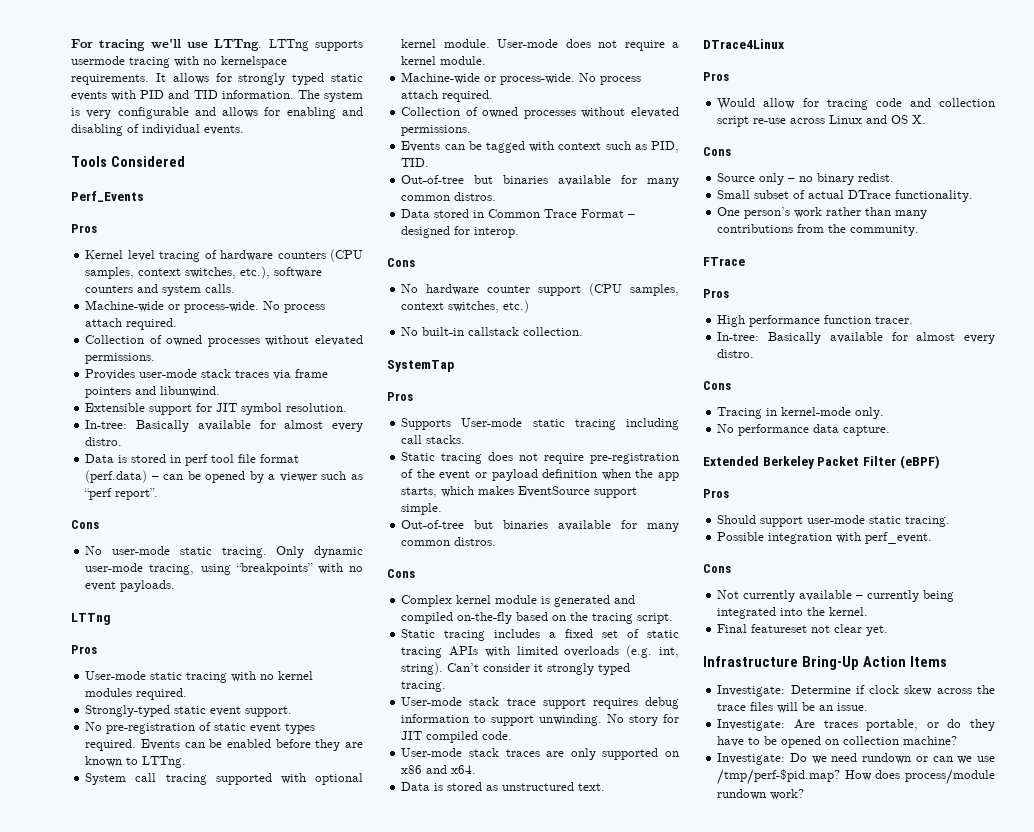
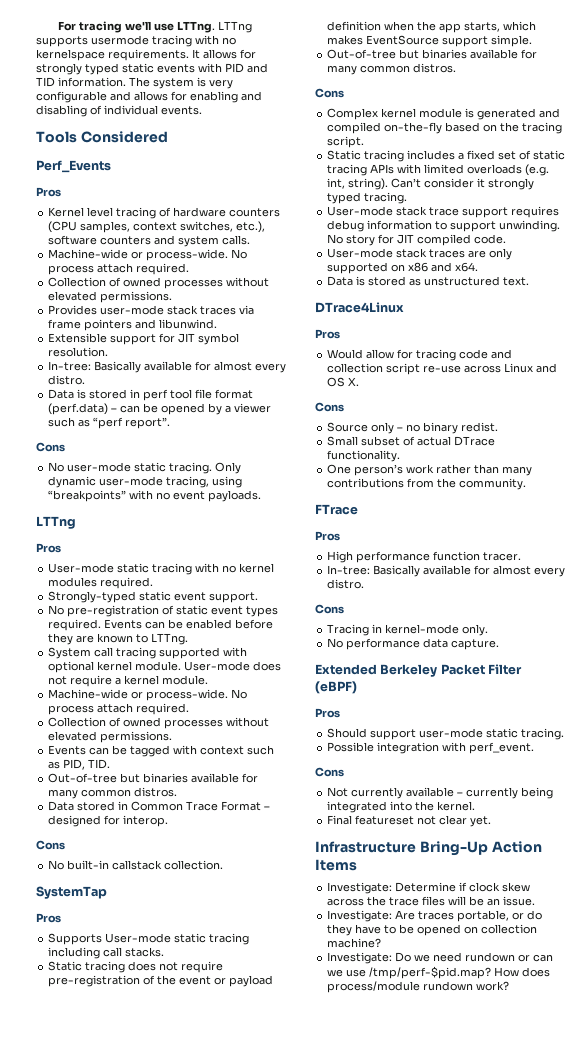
[401,283,679,296] [401,300,530,313] // No hardware counter support (CPU samples, context switches, etc.) -> (65, 845) none

